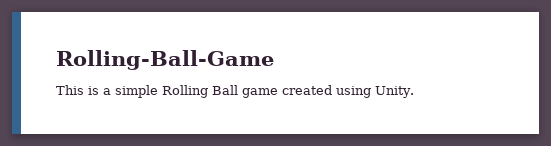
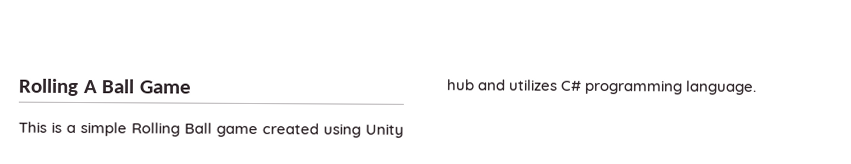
[56,50,274,70] Rolling-Ball-Game -> [18,78,192,96] Rolling A Ball Game
[375,86,414,98] Unity. -> [365,123,404,138] [446,79,758,95] Unity hub and utilizes C# programming language.

